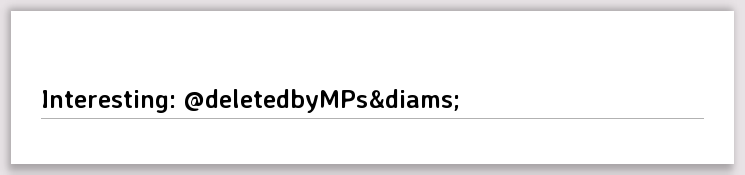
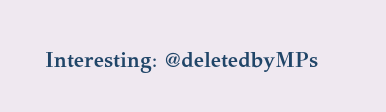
[184,89,460,113] @deletedbyMPs&diams; -> [165,52,318,72] @deletedbyMPs

